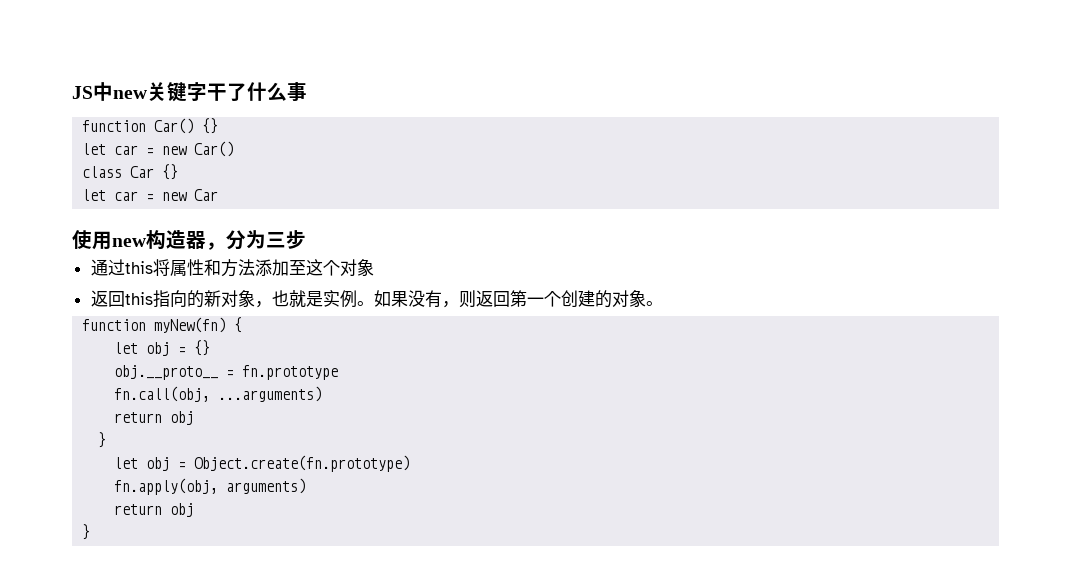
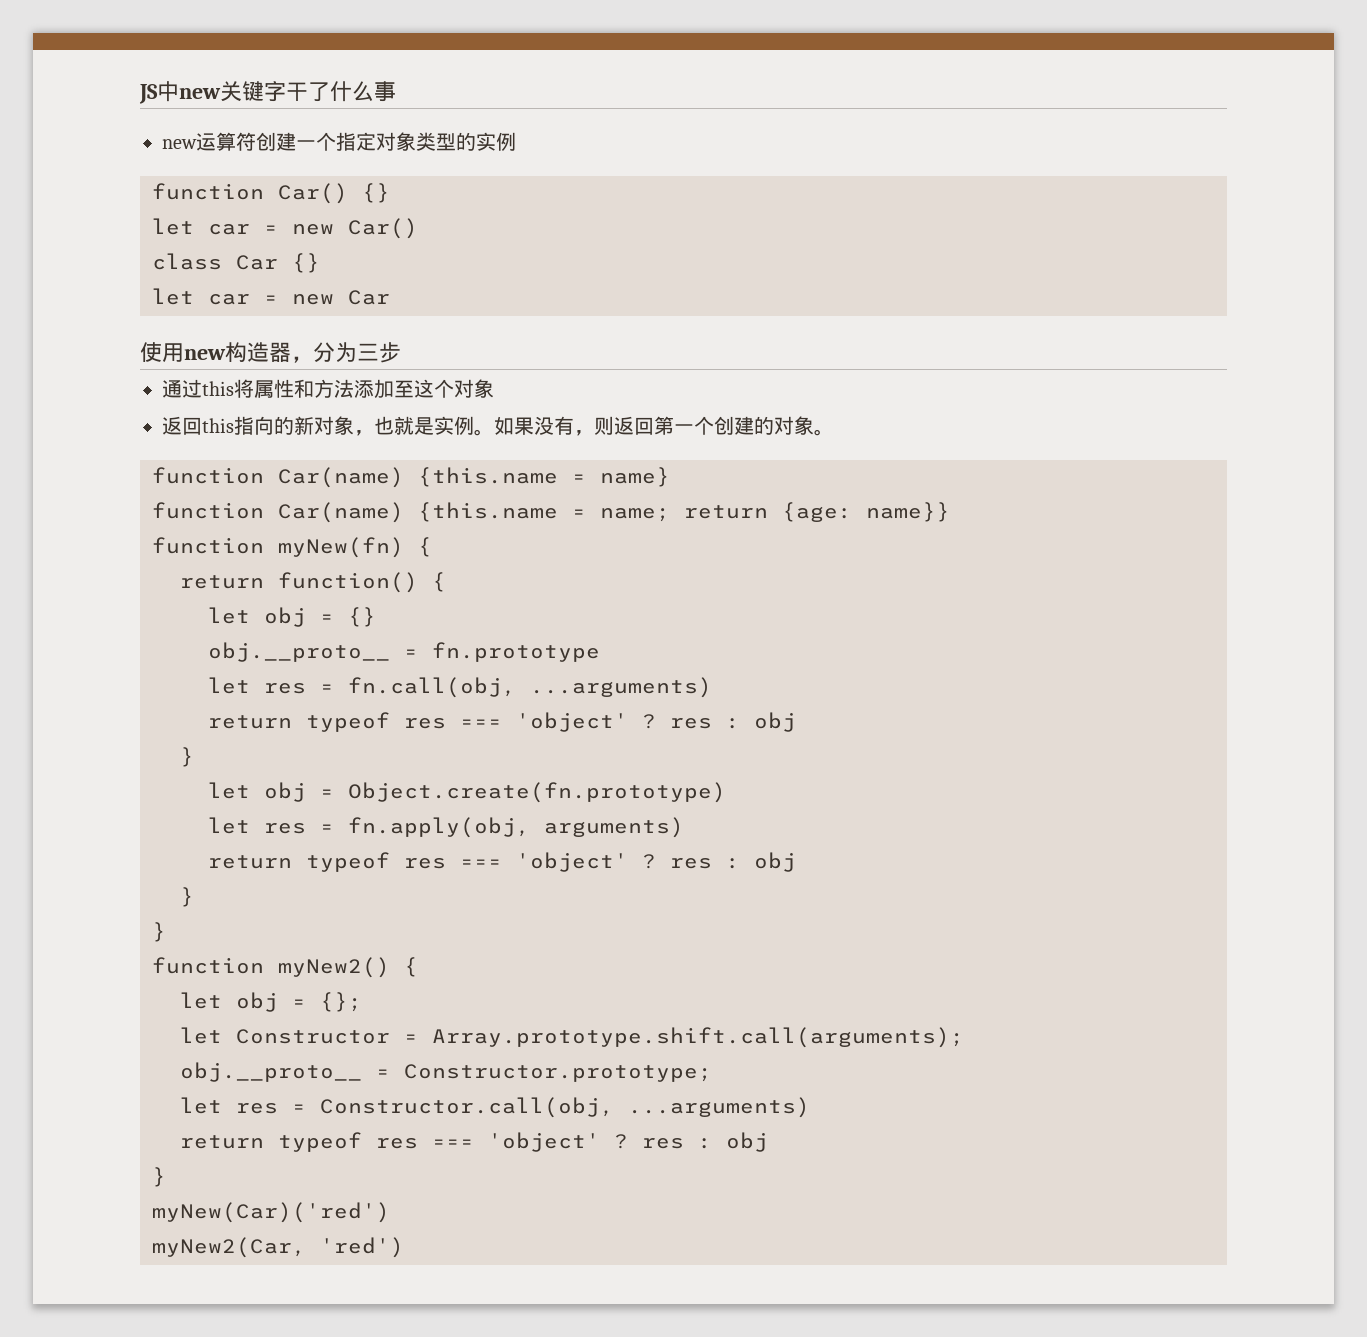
(307, 91) none -> [162,132,516,151] // new运算符创建一个指定对象类型的实例
(663, 303) none -> [152,467,670,488] [152,502,950,523] // function Car(name) {this.name = name} // function Car(name) {this.name = name; return {age: name}}
(243, 325) none -> [180,572,446,593] // return function() {
(339, 372) none -> [208,677,334,694] let res =
(163, 417) none -> [306,712,740,732] typeof res === 'object' ? res :
(411, 463) none -> [208,817,334,834] let res =
[170,503,195,517] [82,524,91,540] obj // } -> [306,852,796,872] [180,887,194,907] [152,922,166,942] [152,957,418,978] [180,992,362,1012] [180,1027,964,1048] [180,1062,712,1082] [180,1097,810,1118] [180,1132,768,1152] [152,1167,166,1187] [152,1202,390,1223] [152,1237,404,1258] typeof res === 'object' ? res : obj // } // } // function myNew2() { // let obj = {}; // let Constructor = Array.prototype.shift.call(arguments); // obj.__proto__ = Constructor.prototype; // let res = Constructor.call(obj, ...arguments) // return typeof res === 'object' ? res : obj // } // myNew(Car)('red') // myNew2(Car, 'red')

